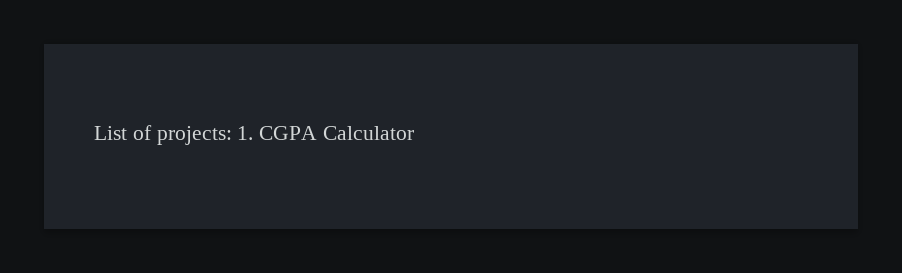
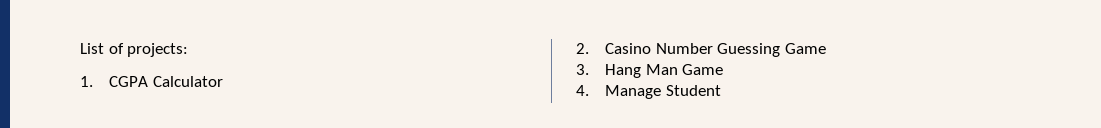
(232, 135) none -> (189, 50) //
(415, 133) none -> [576,43,826,57] [576,64,724,78] [576,85,721,99] // 2. Casino Number Guessing Game // 3. Hang Man Game // 4. Manage Student

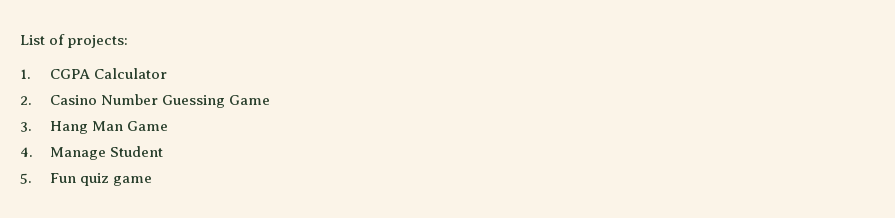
(721, 90) none -> [20,173,153,186] // 5. Fun quiz game

